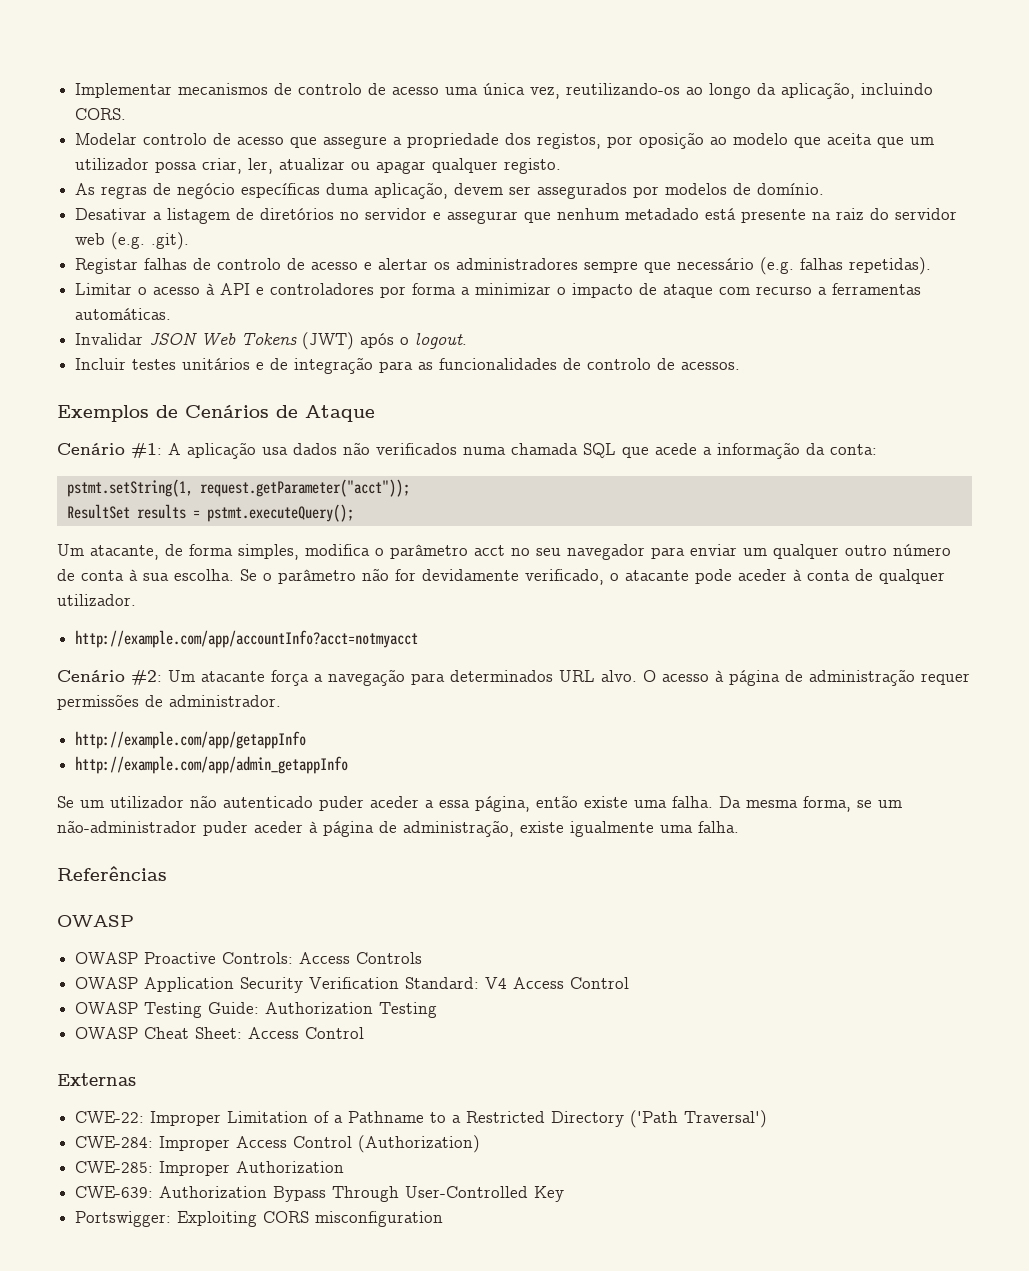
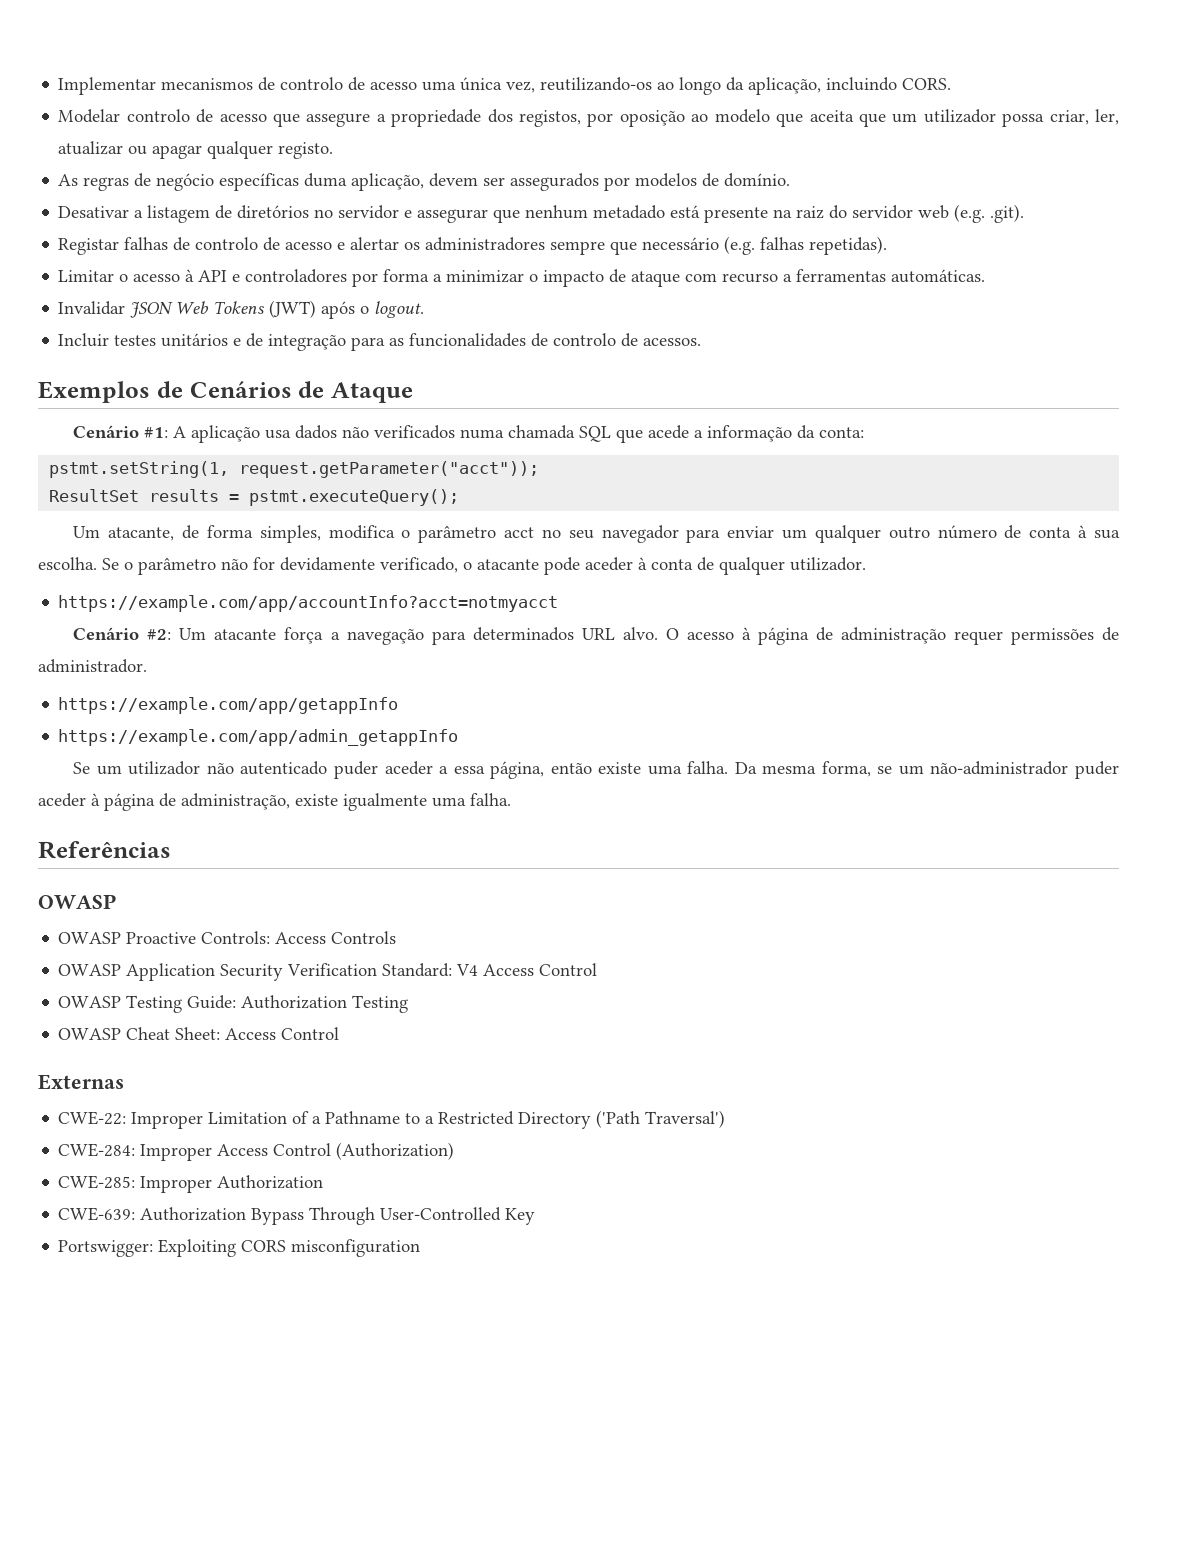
[75,630,419,648] http://example.com/app/accountInfo?acct=notmyacct -> [58,595,559,612] https://example.com/app/accountInfo?acct=notmyacct
[75,731,307,749] [75,756,349,774] http://example.com/app/getappInfo // http://example.com/app/admin_getappInfo -> [58,697,399,714] [58,729,459,746] https://example.com/app/getappInfo // https://example.com/app/admin_getappInfo

